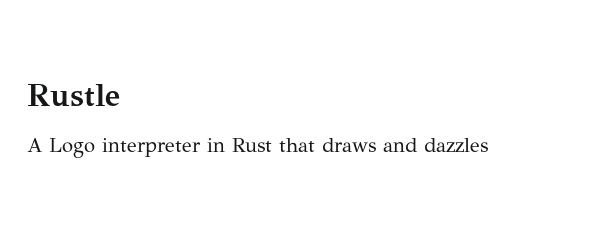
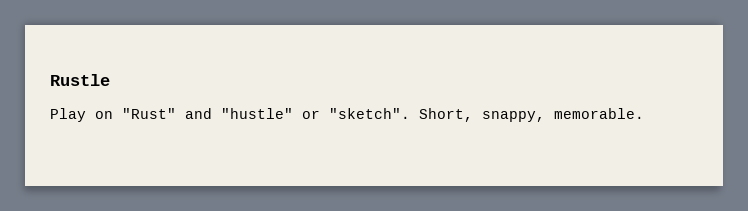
[27,138,488,158] A Logo interpreter in Rust that draws and dazzles -> [50,108,644,122] Play on "Rust" and "hustle" or "sketch". Short, snappy, memorable.

